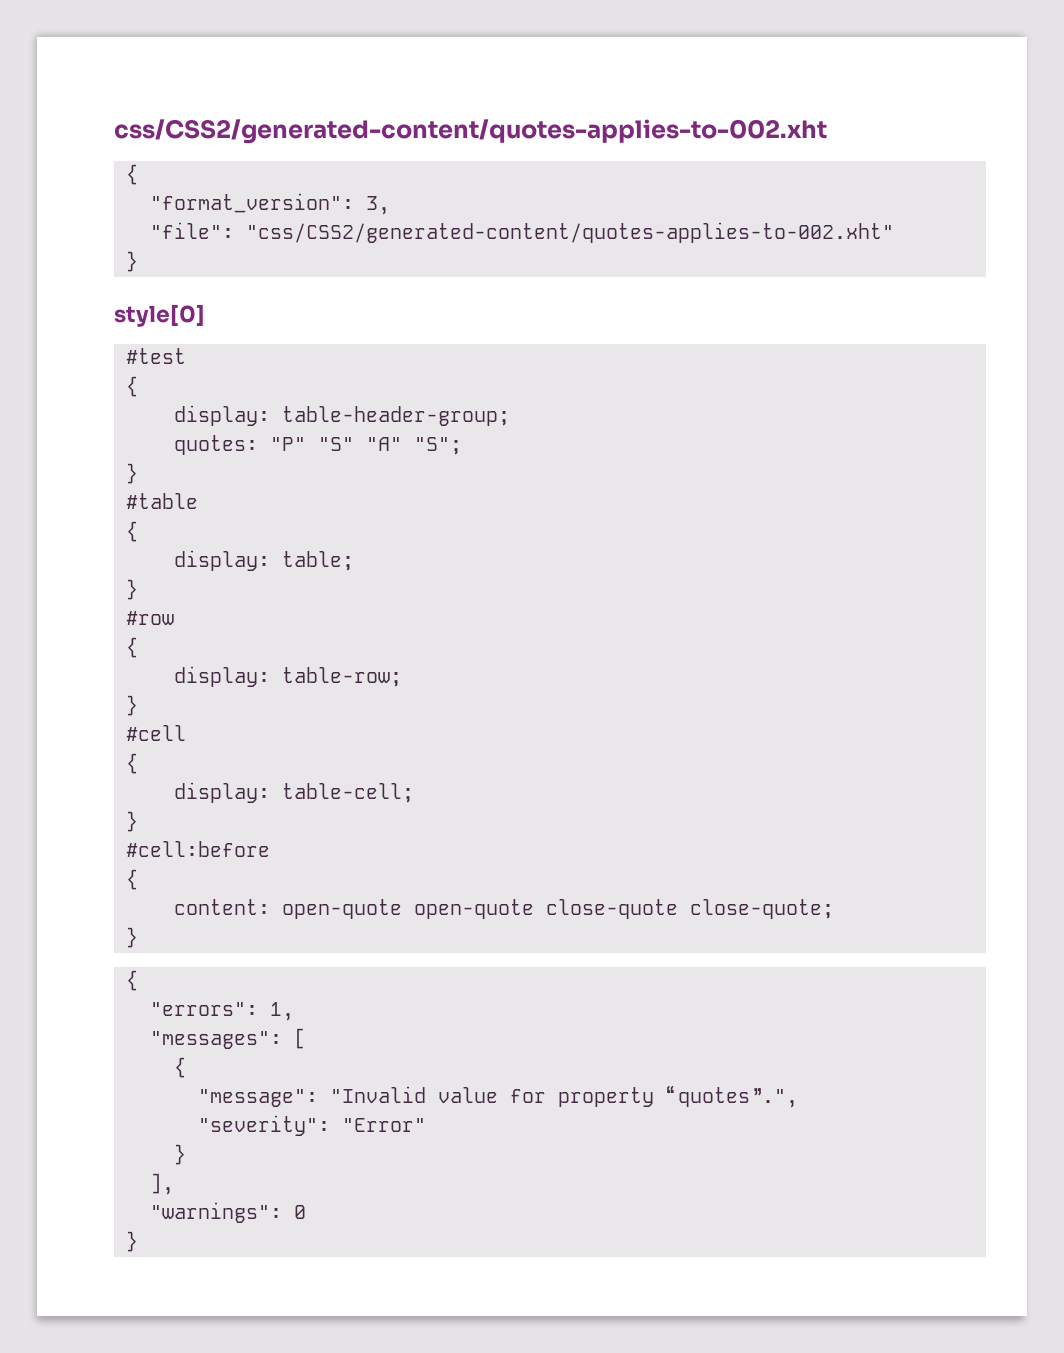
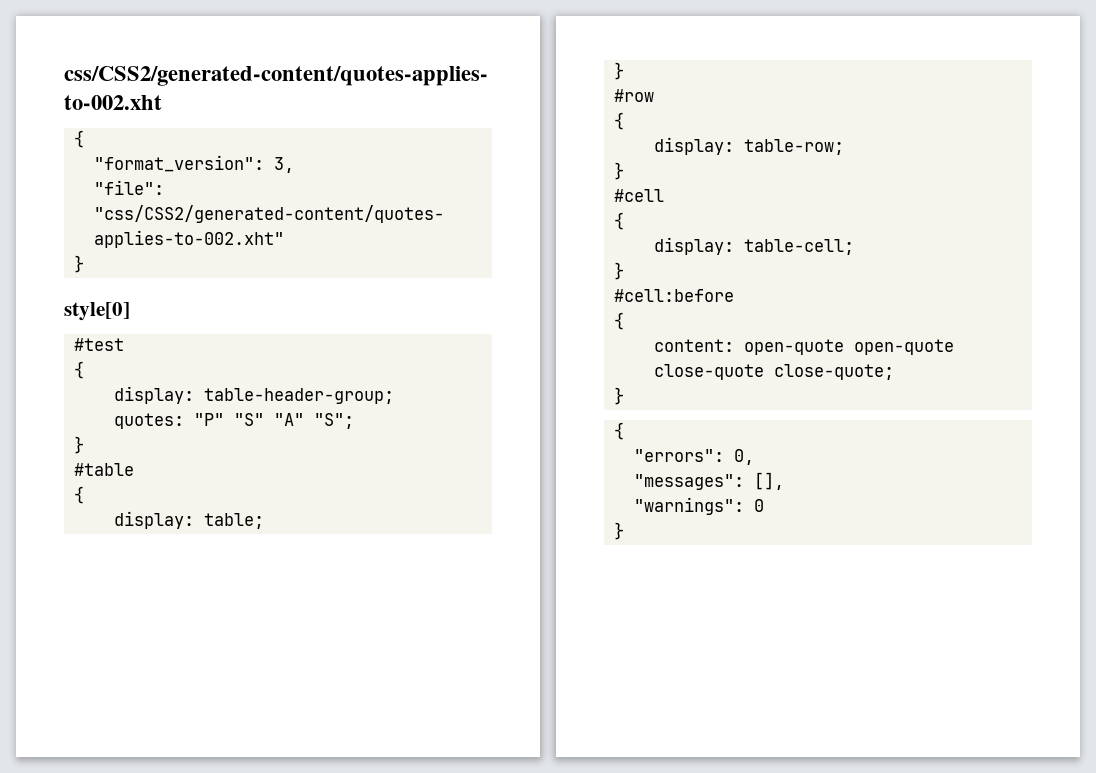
[269,1002,294,1021] 1, -> [733,449,754,465] 0,
[293,1028,306,1049] [173,1057,186,1078] [197,1085,798,1108] [197,1115,426,1136] [173,1144,186,1165] [149,1173,174,1195] [ // { // "message": "Invalid value for property “quotes”.", // "severity": "Error" // } // ], -> [753,472,784,490] [],

